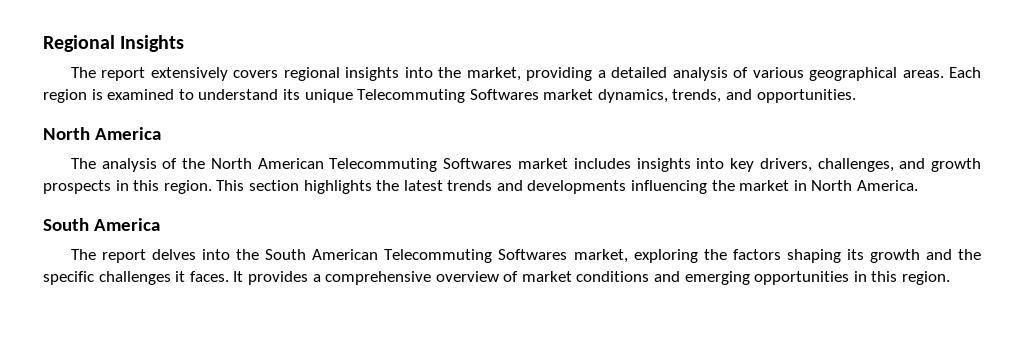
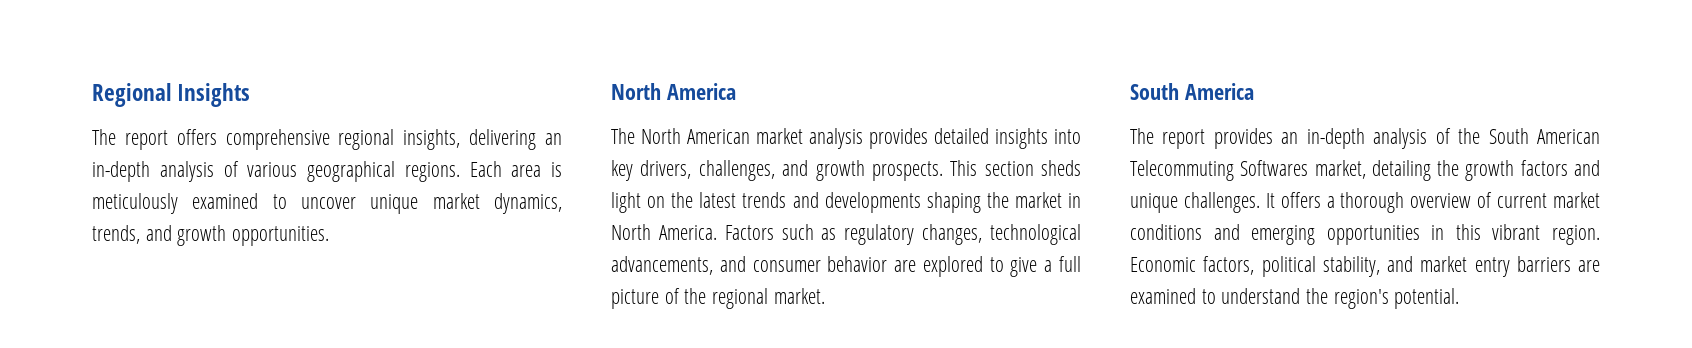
[150,67,981,81] [43,89,539,103] extensively covers regional insights into the market, providing a detailed analysis of various geographical areas. Each region is examined to understand its unique Telecommuting Softwares -> [176,129,562,150] [92,161,562,182] [92,193,419,214] offers comprehensive regional insights, delivering an in-depth analysis of various geographical regions. Each area is meticulously examined to uncover unique
(753, 94) none -> [177,225,227,246] growth
[101,158,631,172] analysis of the North American Telecommuting Softwares market includes -> [641,128,989,149] North American market analysis provides detailed
[43,180,372,194] prospects in this region. This section highlights -> [871,160,1081,181] [611,192,666,213] prospects. This section sheds light on
[631,180,708,194] influencing -> [926,192,981,213] shaping
(919, 185) none -> [724,224,1081,245] [611,256,1081,277] [611,288,825,309] Factors such as regulatory changes, technological advancements, and consumer behavior are explored to give a full picture of the regional market.
[152,249,231,260] delves into -> [1213,128,1451,149] provides an in-depth analysis of
[633,249,981,263] [43,271,432,285] exploring the factors shaping its growth and the specific challenges it faces. It provides a comprehensive -> [1371,160,1600,181] [1130,192,1405,213] detailing the growth factors and unique challenges. It offers a thorough
(519, 276) none -> [1497,193,1548,208] current
[902,271,951,285] region. -> [1492,224,1600,245] [1130,256,1600,277] [1130,288,1460,309] vibrant region. Economic factors, political stability, and market entry barriers are examined to understand the region's potential.

